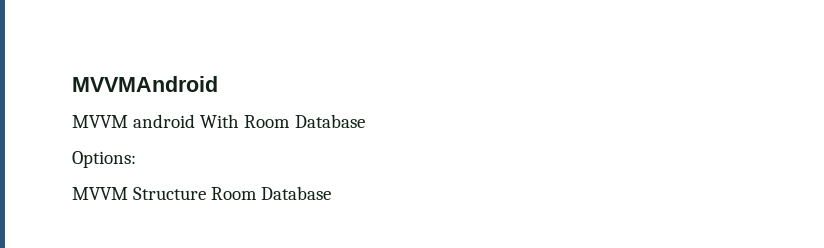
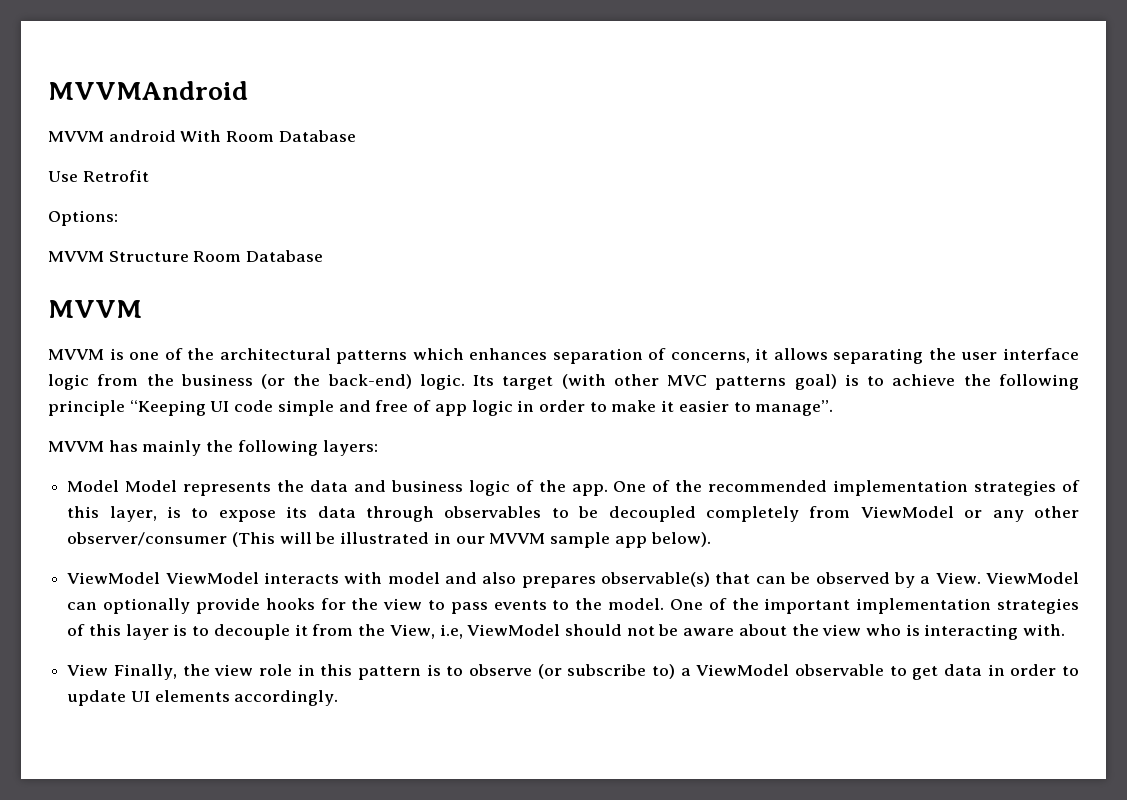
(365, 121) none -> [48,170,149,182] // Use Retrofit
(332, 193) none -> [48,300,142,318] [48,348,1079,364] [48,374,1080,390] [48,400,834,416] [48,440,378,456] [67,480,1080,496] [67,506,1079,522] [67,532,711,548] [67,572,1079,588] [67,598,1080,614] [67,624,1066,640] [67,664,1079,680] [67,690,339,706] // MVVM // MVVM is one of the architectural patterns which enhances separation of concerns, it allows separating the user interface logic from the business (or the back-end) logic. Its target (with other MVC patterns goal) is to achieve the following principle “Keeping UI code simple and free of app logic in order to make it easier to manage”. // MVVM has mainly the following layers: // Model Model represents the data and business logic of the app. One of the recommended implementation strategies of this layer, is to expose its data through observables to be decoupled completely from ViewModel or any other observer/consumer (This will be illustrated in our MVVM sample app below). // ViewModel ViewModel interacts with model and also prepares observable(s) that can be observed by a View. ViewModel can optionally provide hooks for the view to pass events to the model. One of the important implementation strategies of this layer is to decouple it from the View, i.e, ViewModel should not be aware about the view who is interacting with. // View Finally, the view role in this pattern is to observe (or subscribe to) a ViewModel observable to get data in order to update UI elements accordingly.

